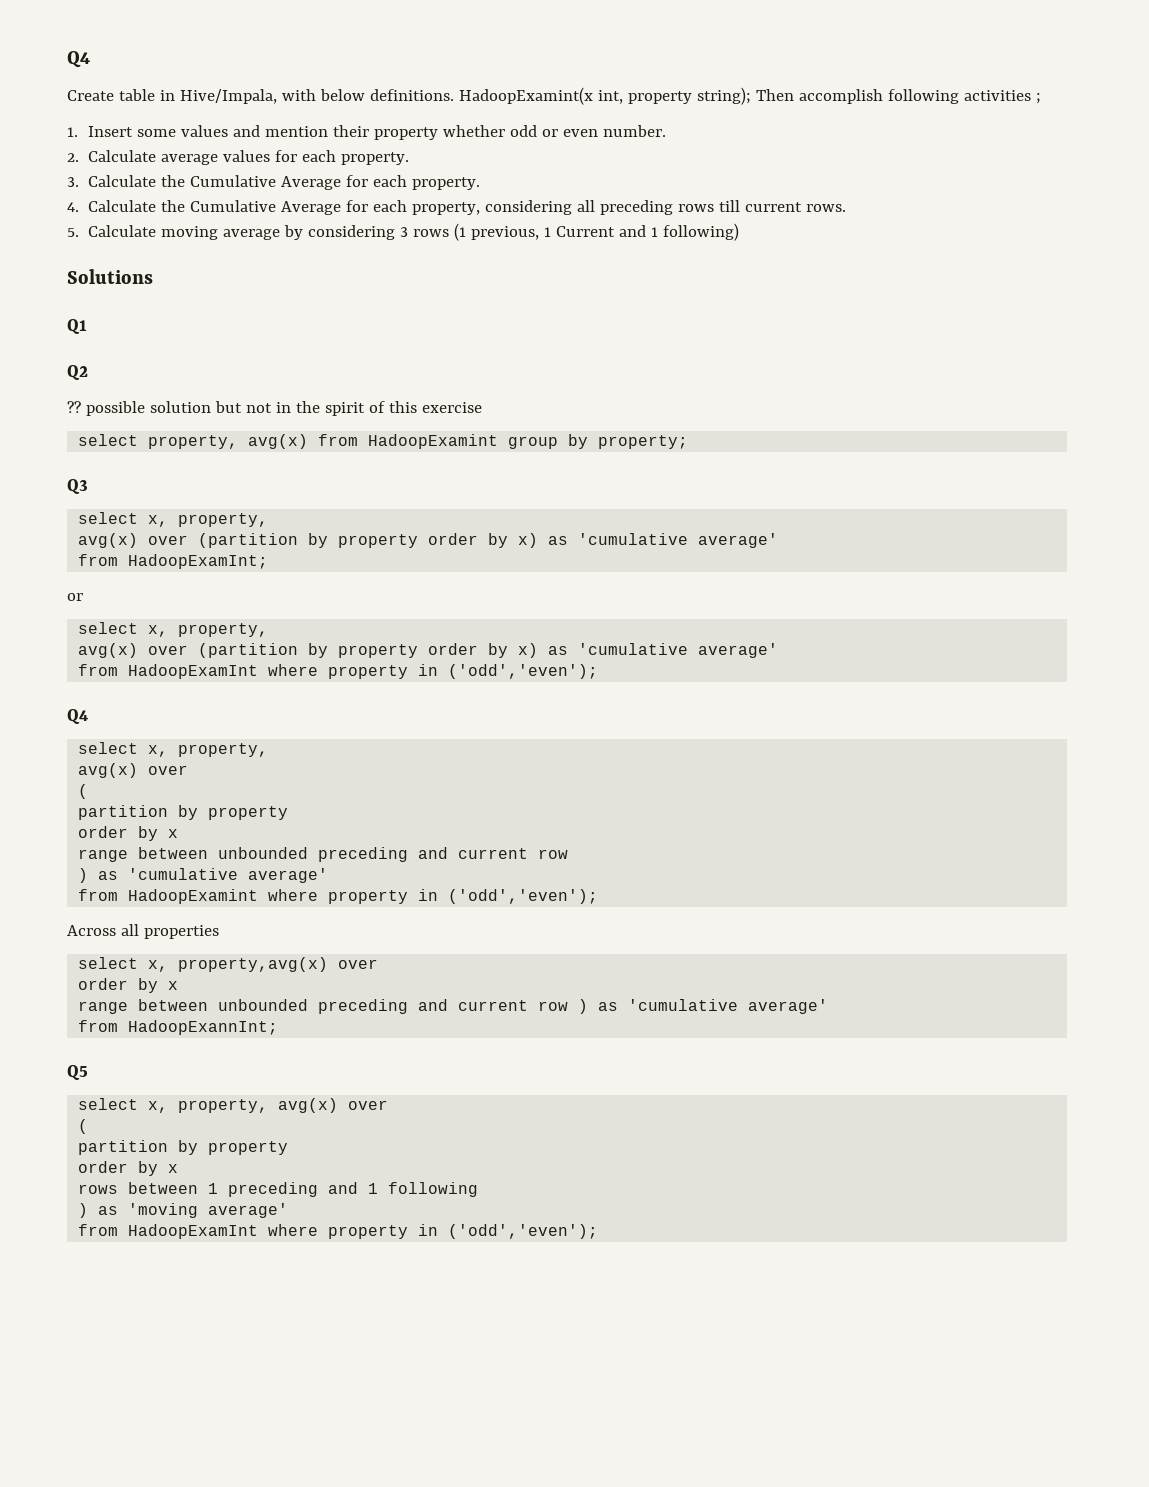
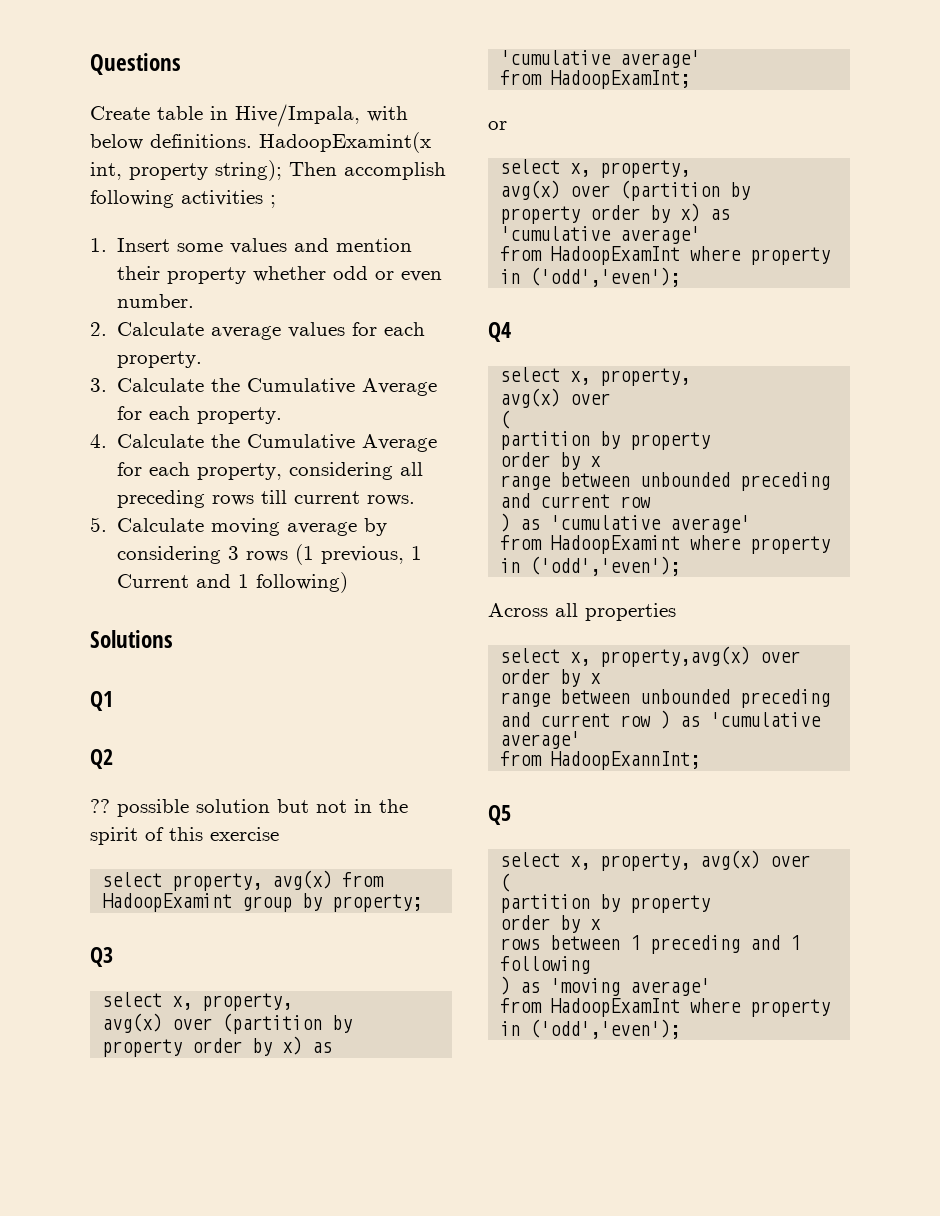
[67,51,90,68] Q4 -> [90,53,181,75] Questions

